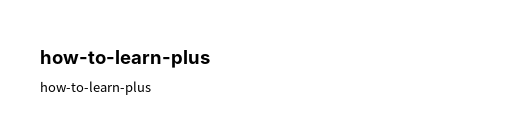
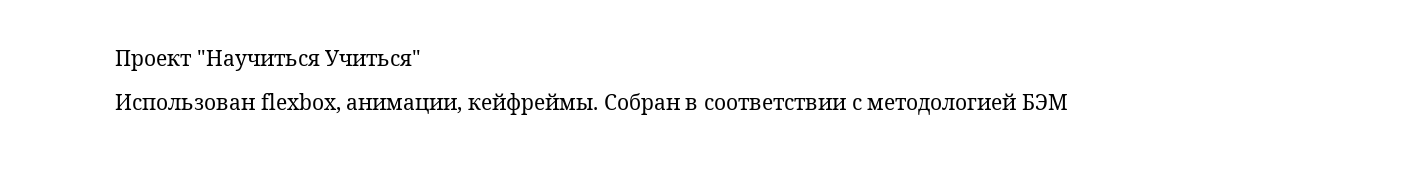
[40,50,210,68] [40,81,151,95] how-to-learn-plus // how-to-learn-plus -> [115,50,422,71] [115,93,1069,115] Проект "Научиться Учиться" // Использован flexbox, анимации, кейфреймы. Собран в соответствии с методологией БЭМ

